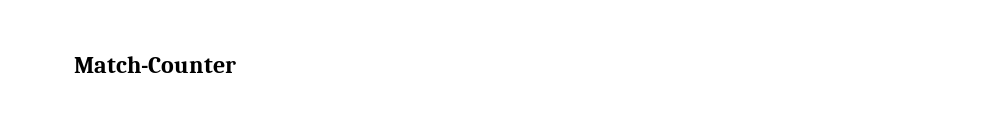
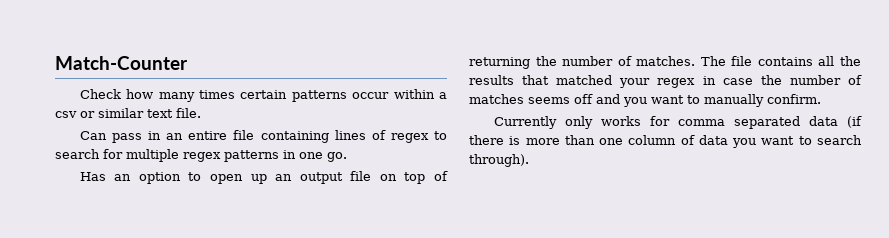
(236, 64) none -> [79,89,448,102] [55,108,201,118] [79,130,447,143] [55,149,347,162] [79,171,448,184] [469,56,861,69] [469,75,862,88] [469,94,821,107] [493,116,862,129] [469,135,862,148] [469,154,529,167] // Check how many times certain patterns occur within a csv or similar text file. // Can pass in an entire file containing lines of regex to search for multiple regex patterns in one go. // Has an option to open up an output file on top of returning the number of matches. The file contains all the results that matched your regex in case the number of matches seems off and you want to manually confirm. // Currently only works for comma separated data (if there is more than one column of data you want to search through).

